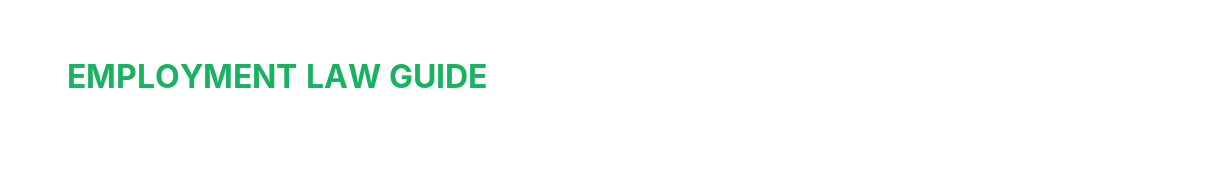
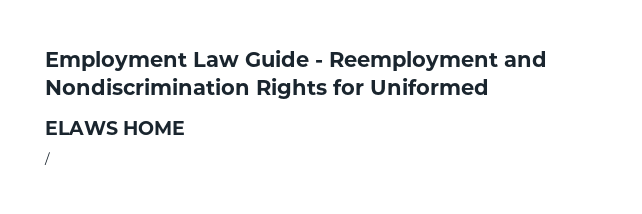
[67,64,488,88] EMPLOYMENT LAW GUIDE -> [45,50,547,71] [45,78,489,99] [45,121,186,135] [44,152,50,165] Employment Law Guide - Reemployment and Nondiscrimination Rights for Uniformed // ELAWS HOME // /

